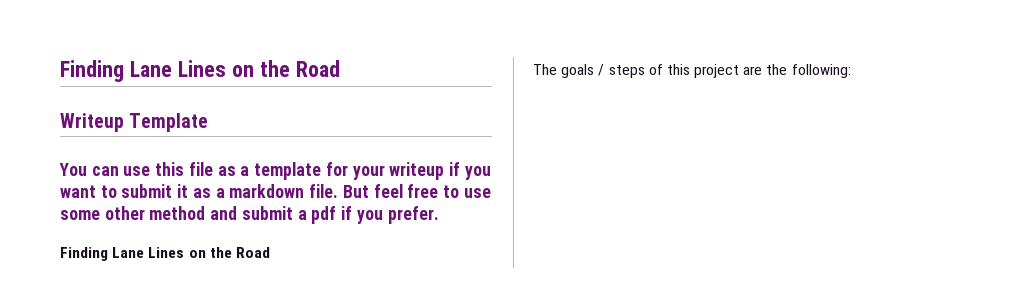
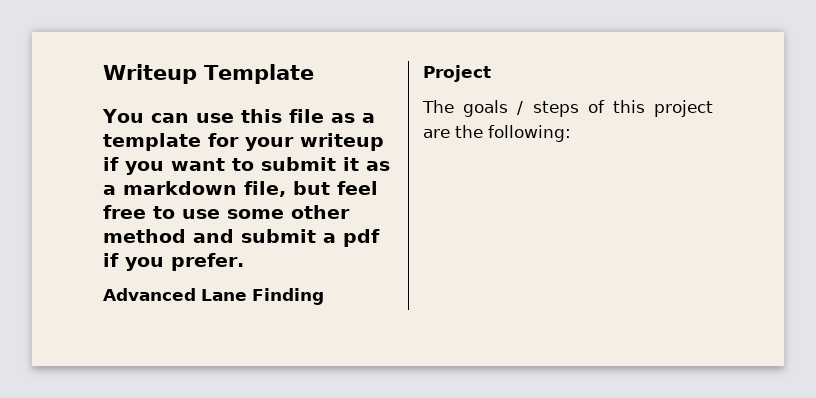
[60,60,340,82] Finding Lane Lines on the Road // -> (103, 74) none
[309,184,369,198] file. But -> [244,181,330,197] file, but
[60,247,270,261] Finding Lane Lines on the Road -> [103,288,324,305] [423,65,491,82] Advanced Lane Finding Project

